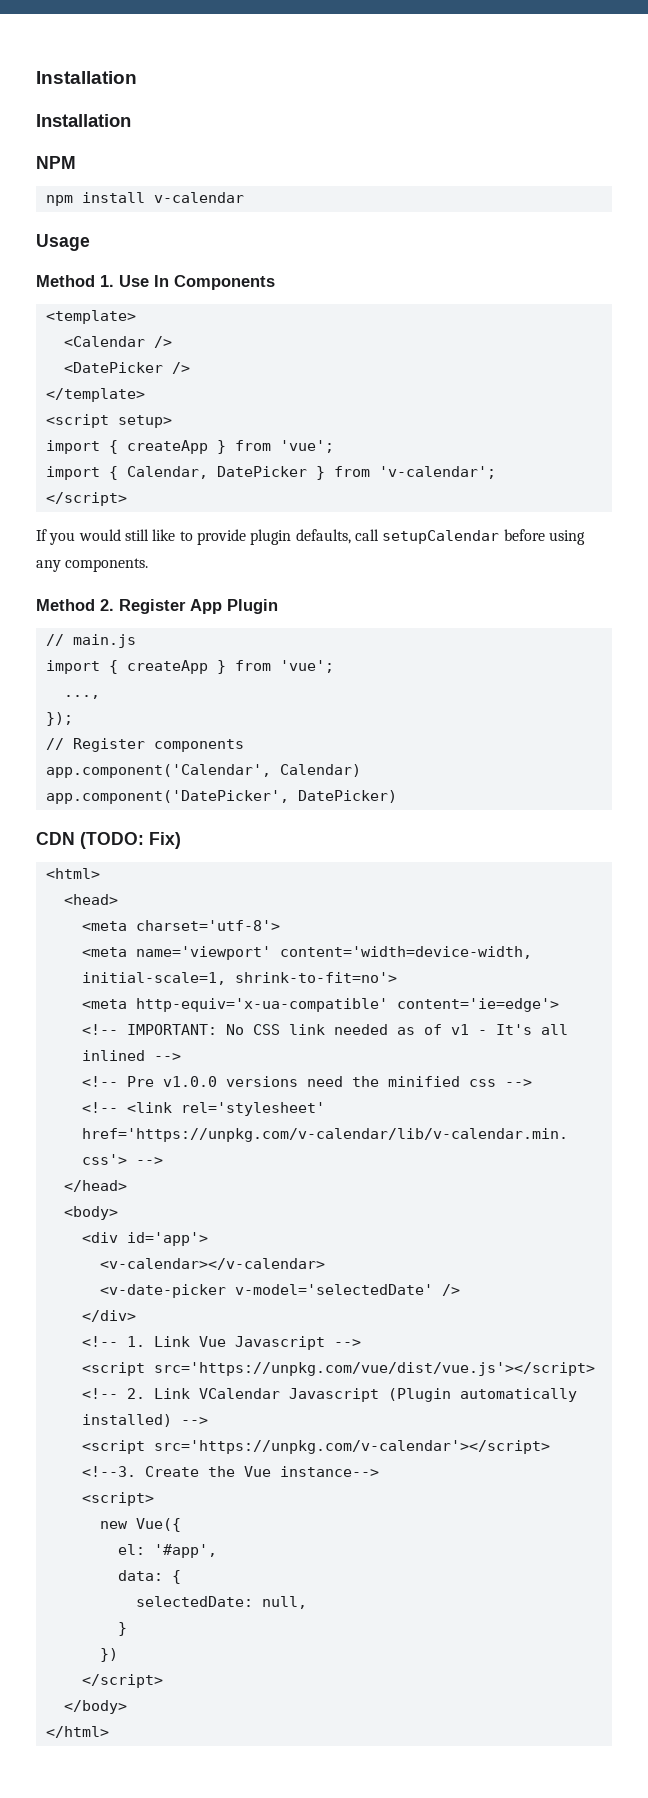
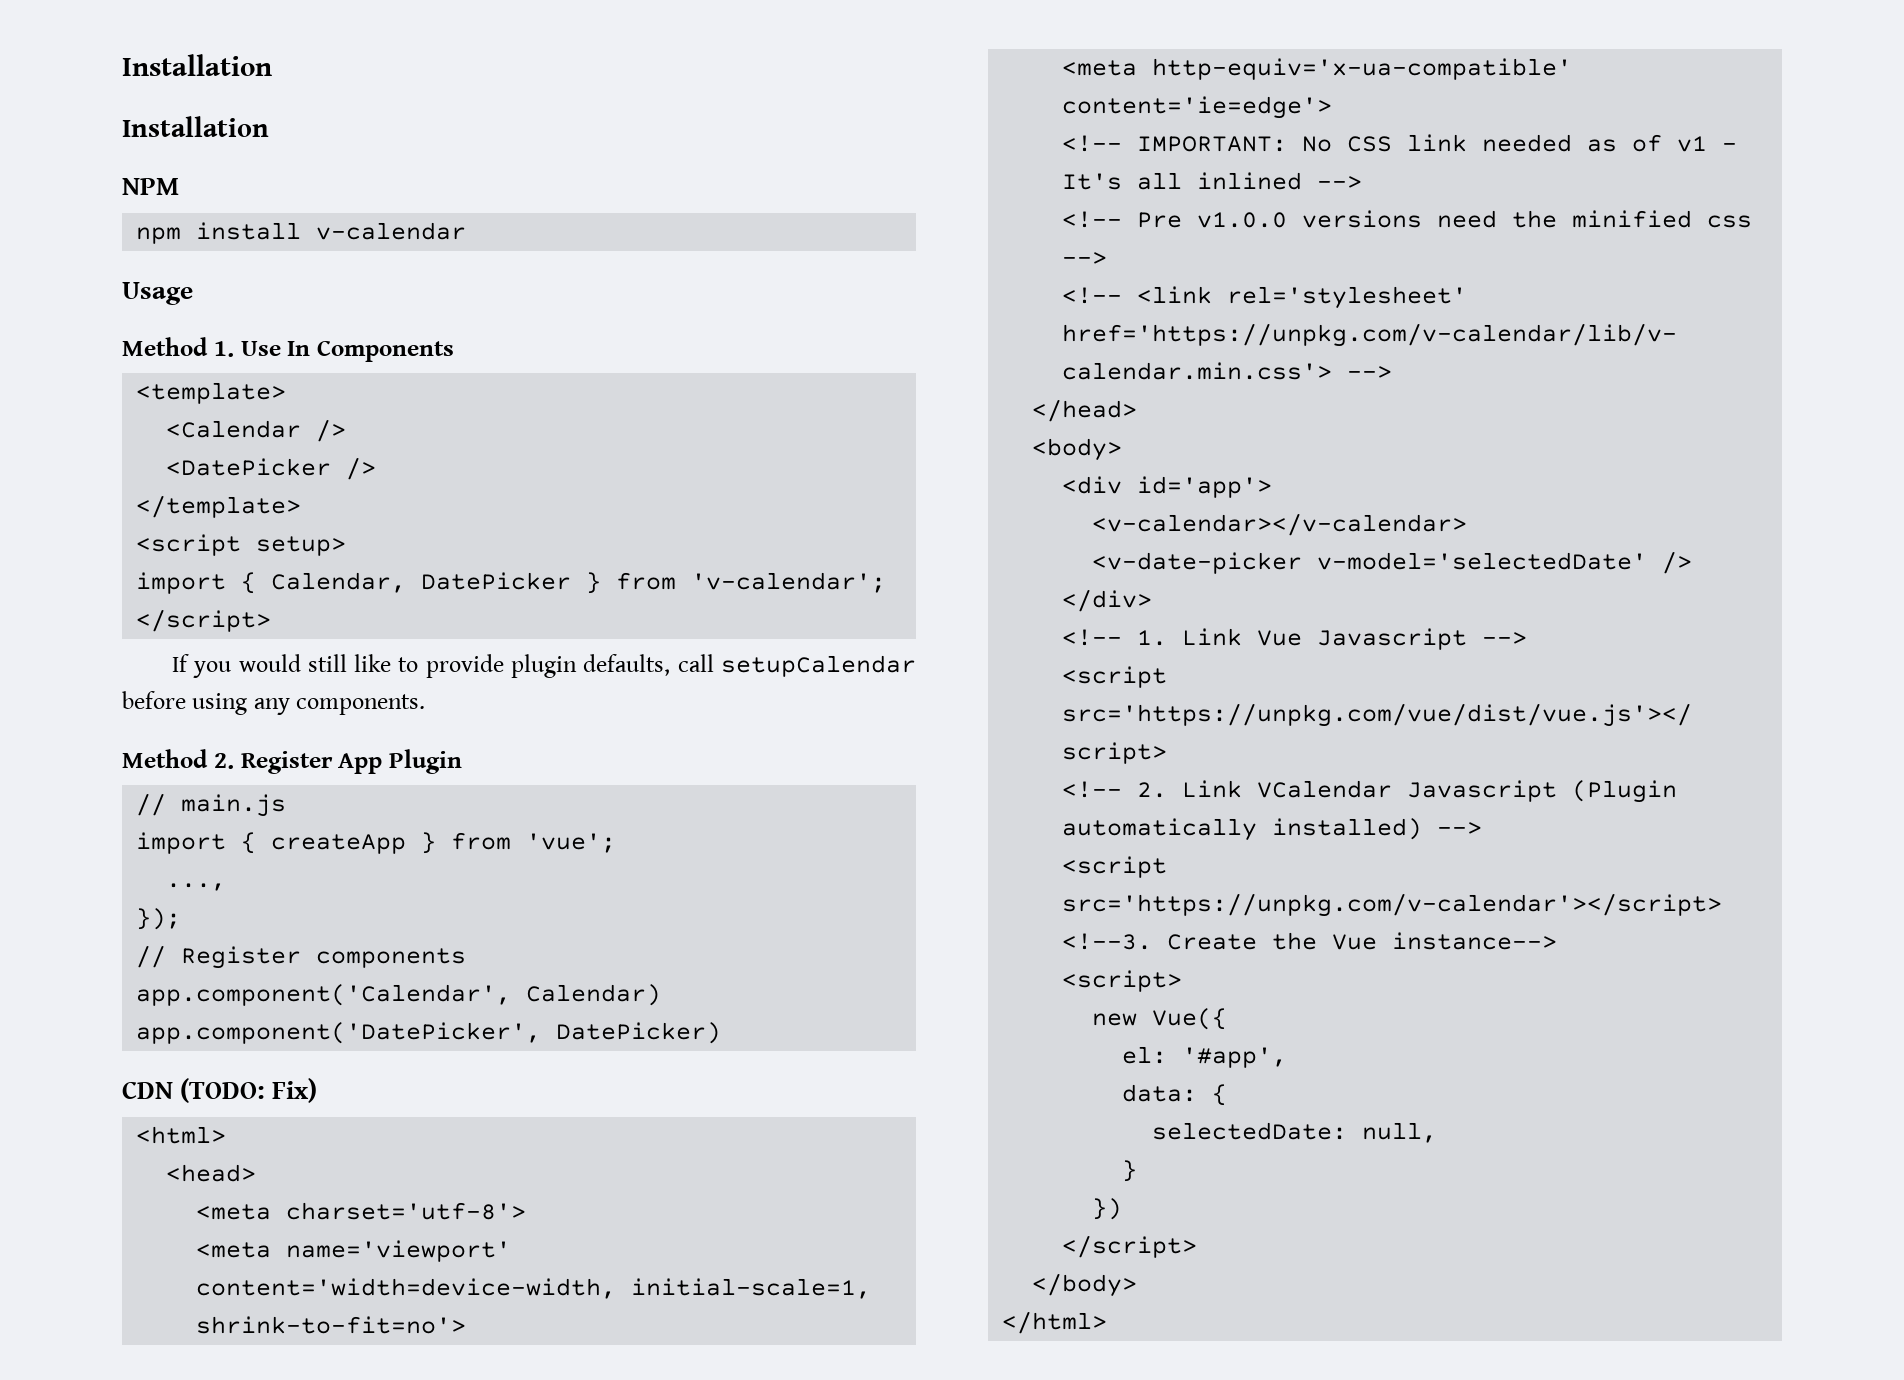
[45,440,334,454] // import { createApp } from 'vue'; -> (347, 546) none

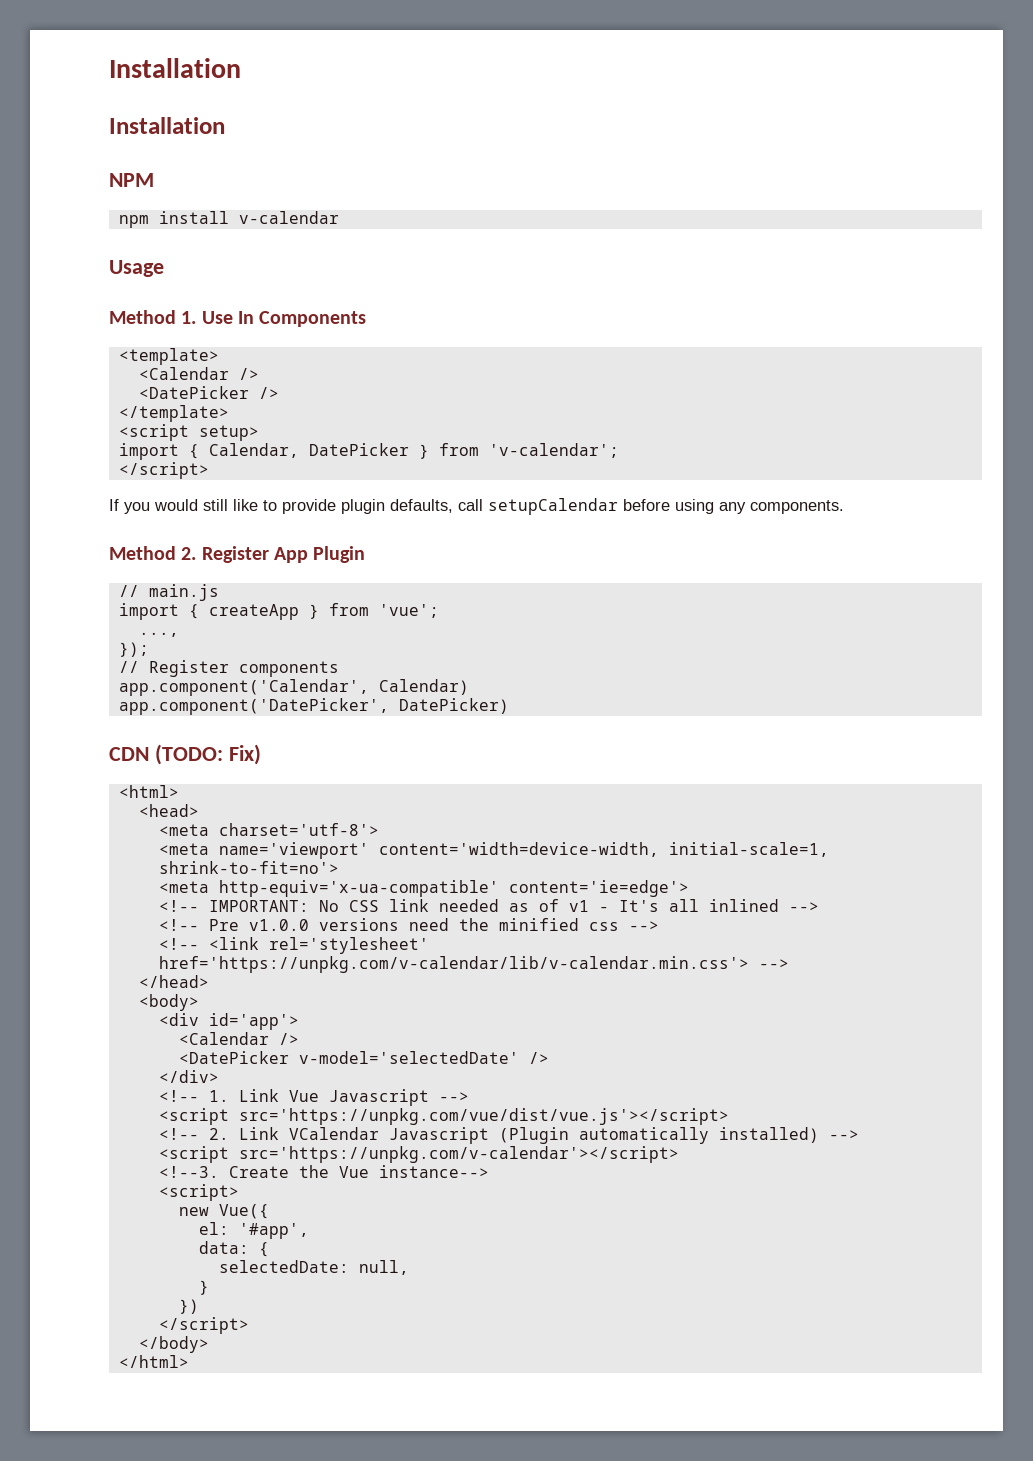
[1092,513,1468,536] [1092,552,1303,574] <v-calendar></v-calendar> // <v-date-picker -> [178,1032,299,1045] [178,1051,289,1064] <Calendar /> // <DatePicker

